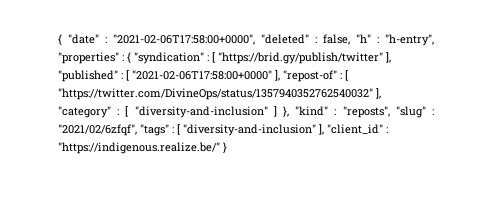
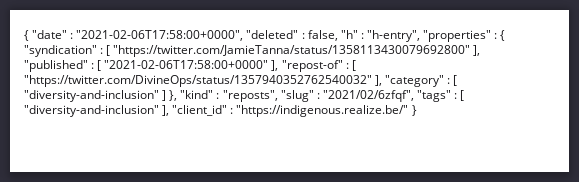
[218,52,383,64] "https://brid.gy/publish/twitter" -> [113,45,471,57] "https://twitter.com/JamieTanna/status/1358113430079692800"

